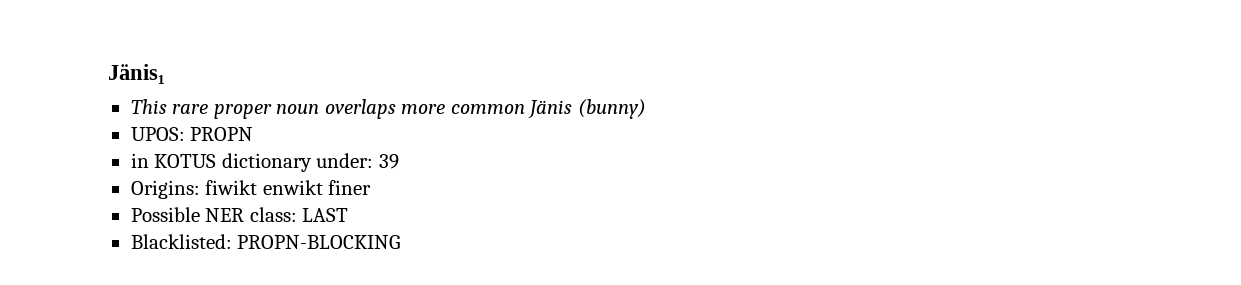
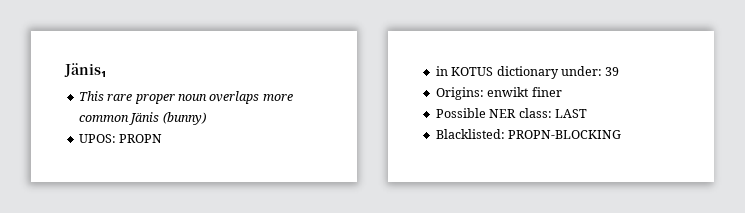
[205,180,258,195] fiwikt -> (484, 93) none

